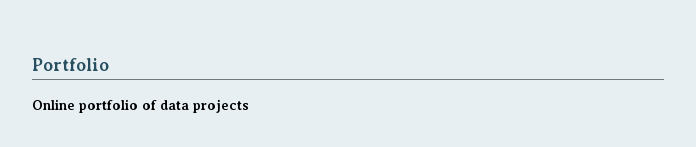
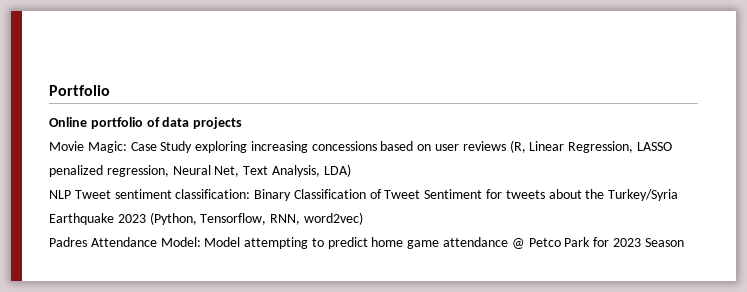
(249, 106) none -> [49,140,672,153] [49,164,351,177] [49,189,679,201] [49,212,363,225] [49,237,684,249] // Movie Magic: Case Study exploring increasing concessions based on user reviews (R, Linear Regression, LASSO penalized regression, Neural Net, Text Analysis, LDA) // NLP Tweet sentiment classification: Binary Classification of Tweet Sentiment for tweets about the Turkey/Syria Earthquake 2023 (Python, Tensorflow, RNN, word2vec) // Padres Attendance Model: Model attempting to predict home game attendance @ Petco Park for 2023 Season

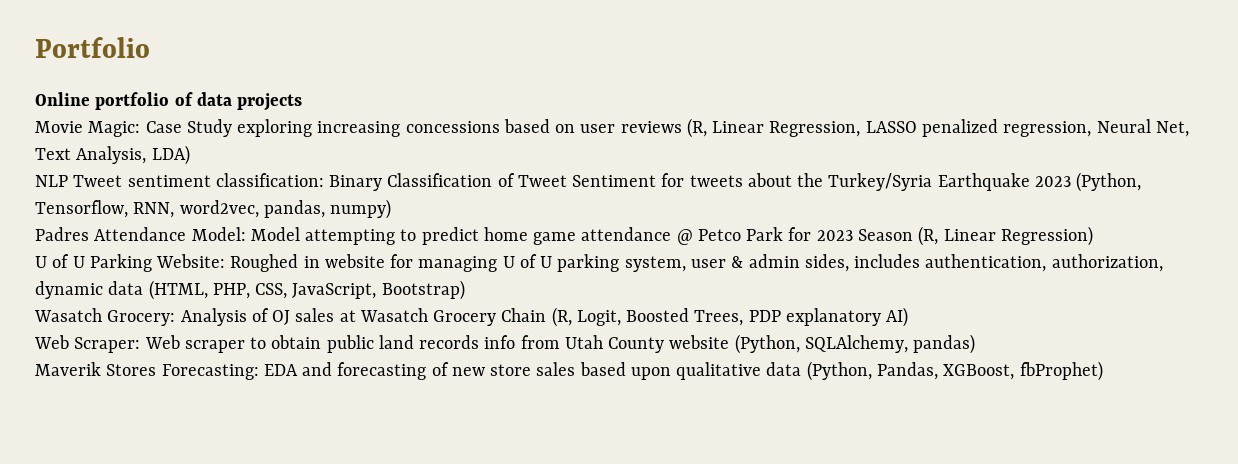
[303,212,363,225] word2vec) -> [179,199,392,219] word2vec, pandas, numpy)
(684, 242) none -> [918,226,1093,246] [35,254,1163,272] [35,280,465,300] [34,307,909,327] [34,334,976,354] [35,361,1103,381] (R, Linear Regression) // U of U Parking Website: Roughed in website for managing U of U parking system, user & admin sides, includes authentication, authorization, dynamic data (HTML, PHP, CSS, JavaScript, Bootstrap) // Wasatch Grocery: Analysis of OJ sales at Wasatch Grocery Chain (R, Logit, Boosted Trees, PDP explanatory AI) // Web Scraper: Web scraper to obtain public land records info from Utah County website (Python, SQLAlchemy, pandas) // Maverik Stores Forecasting: EDA and forecasting of new store sales based upon qualitative data (Python, Pandas, XGBoost, fbProphet)

